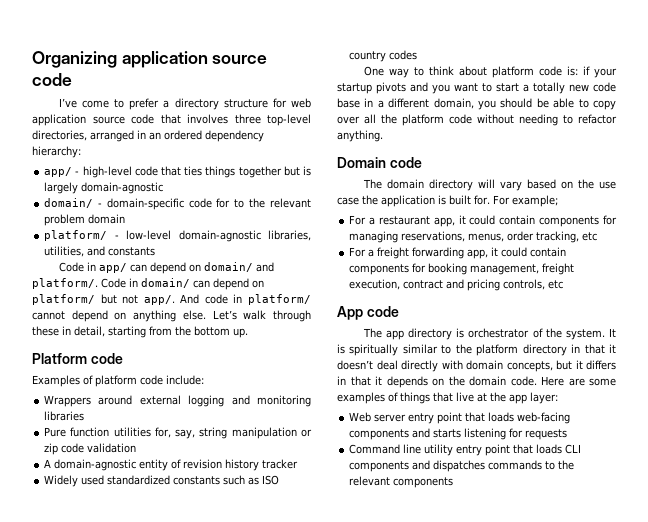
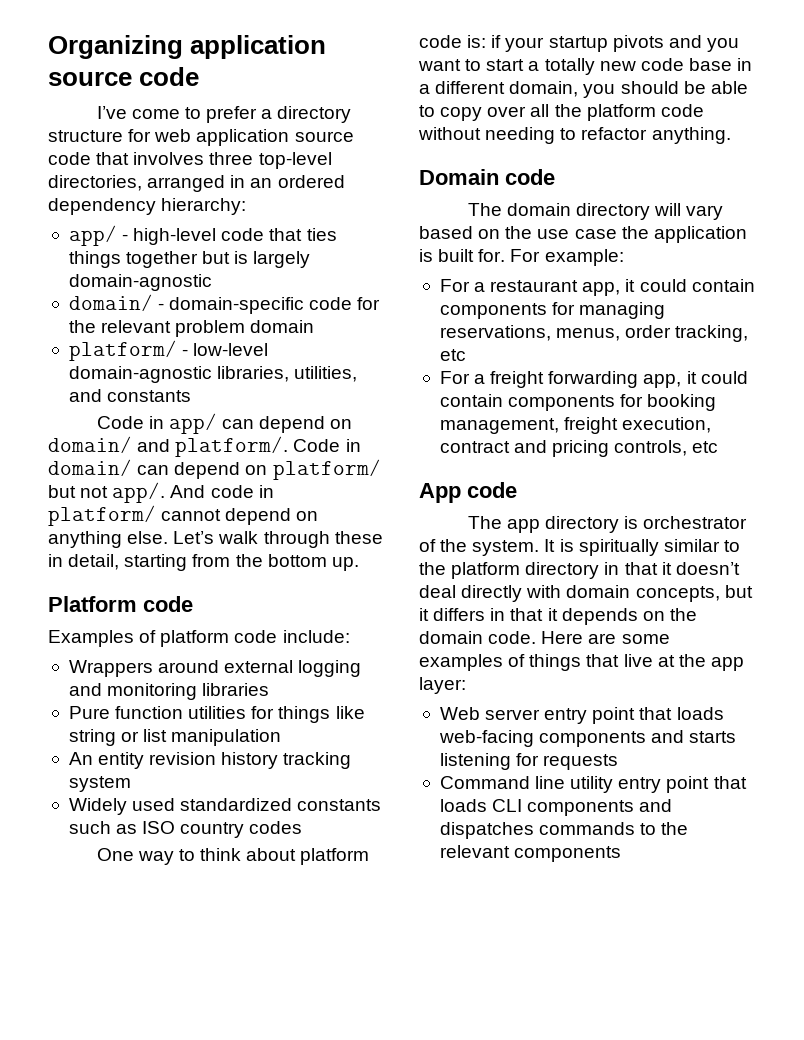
[234,199,245,208] to -> (381, 303) none
[154,427,312,439] [44,443,137,455] [44,459,299,471] for, say, string manipulation or zip code validation // A domain-agnostic entity of revision history tracker -> [251,706,365,723] [68,729,282,746] [68,752,352,769] [68,776,131,792] for things like string or list manipulation // An entity revision history tracking system
[512,195,558,207] example; -> [544,249,624,266] example:

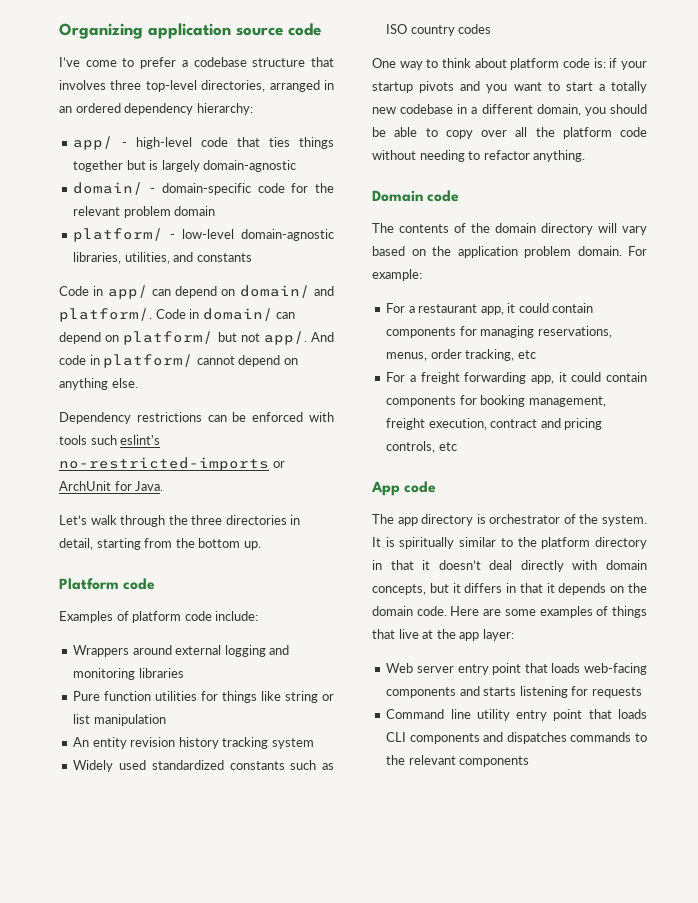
[277,106,352,123] [48,129,354,146] [48,152,91,165] directory structure for web application source code -> [193,57,306,67] codebase structure
[173,531,383,548] Let’s walk through these -> [59,412,335,424] [59,435,161,445] [59,457,285,471] [59,481,164,491] [59,515,287,527] // Dependency restrictions can be enforced with tools such eslint's no-restricted-imports or ArchUnit for Java. // Let’s walk through the three directories
[640,58,732,71] code base -> [400,104,454,114] codebase
(502, 209) none -> [399,223,490,233] contents of the
[537,226,747,243] [419,249,506,262] use case the application is built for. -> [457,246,622,258] application problem domain.

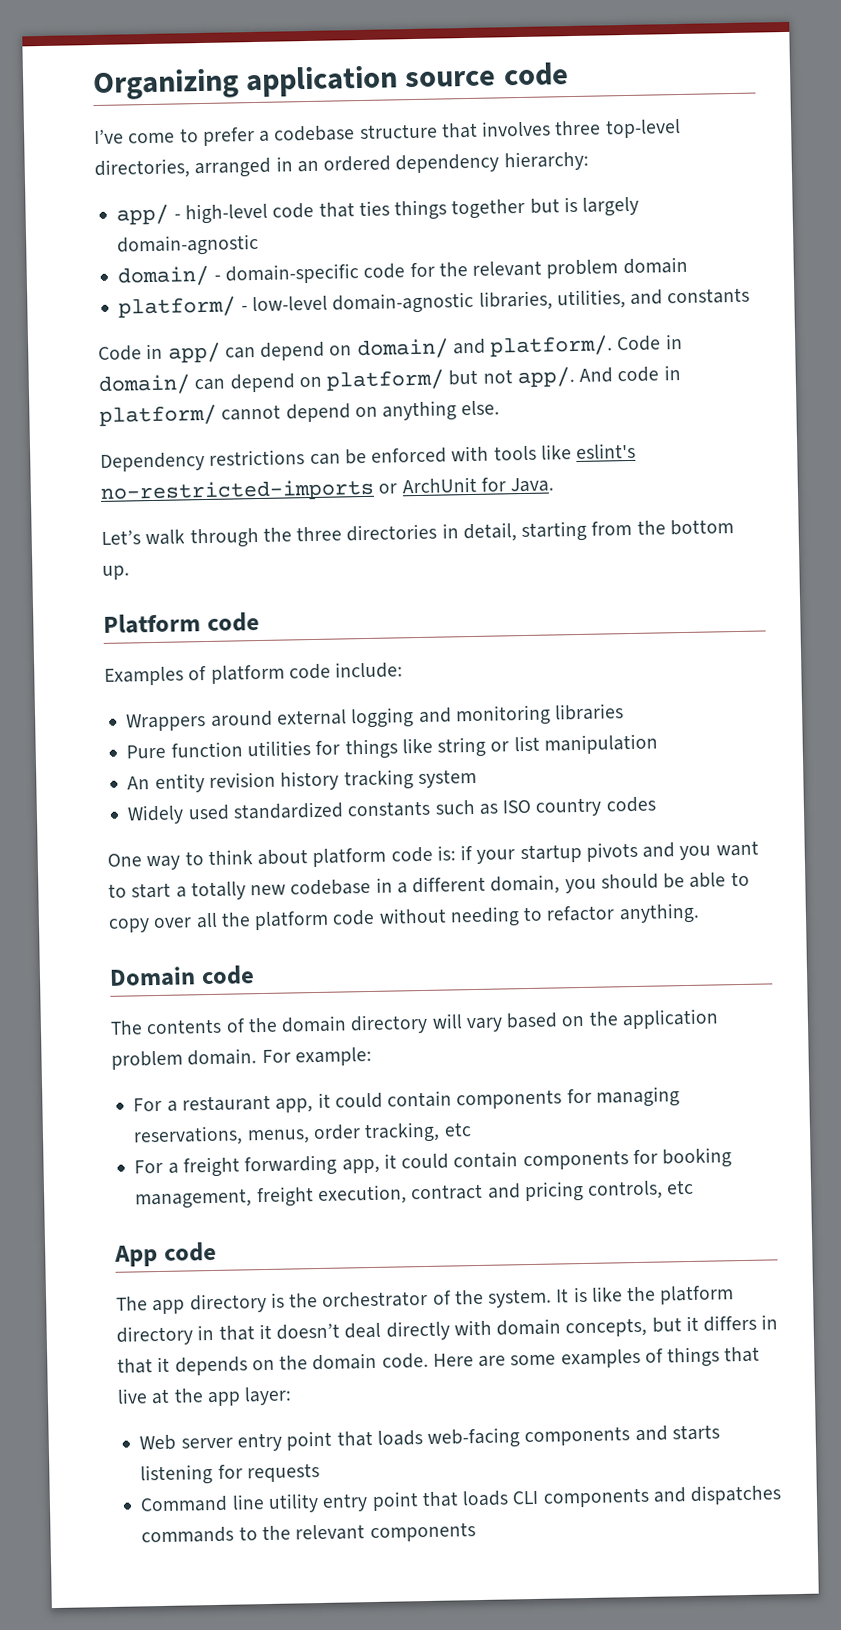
[90,435,117,445] such -> [540,444,572,460] like
(486, 519) none -> [288,1293,319,1308] the
[399,537,513,549] spiritually similar to -> [590,1286,623,1302] like

